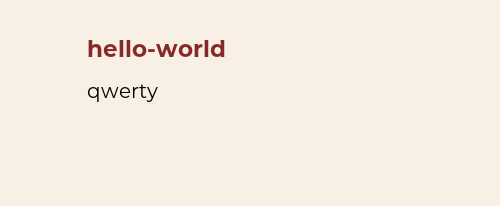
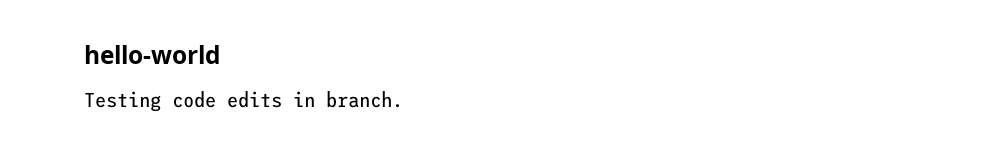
[87,84,158,102] qwerty -> [84,91,403,112] Testing code edits in branch.

